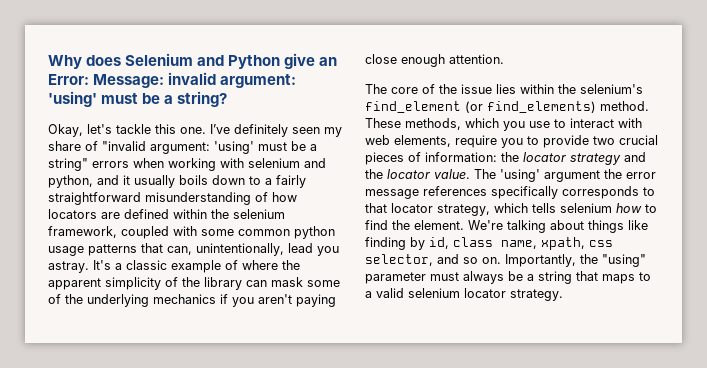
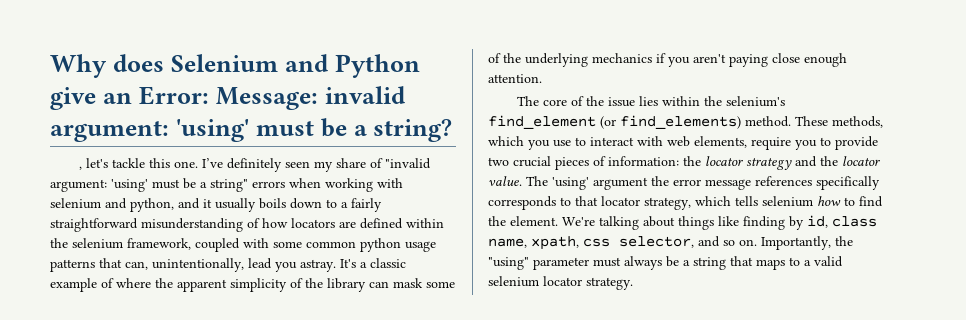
[48,124,83,137] Okay, -> [78,166,82,170] ,

